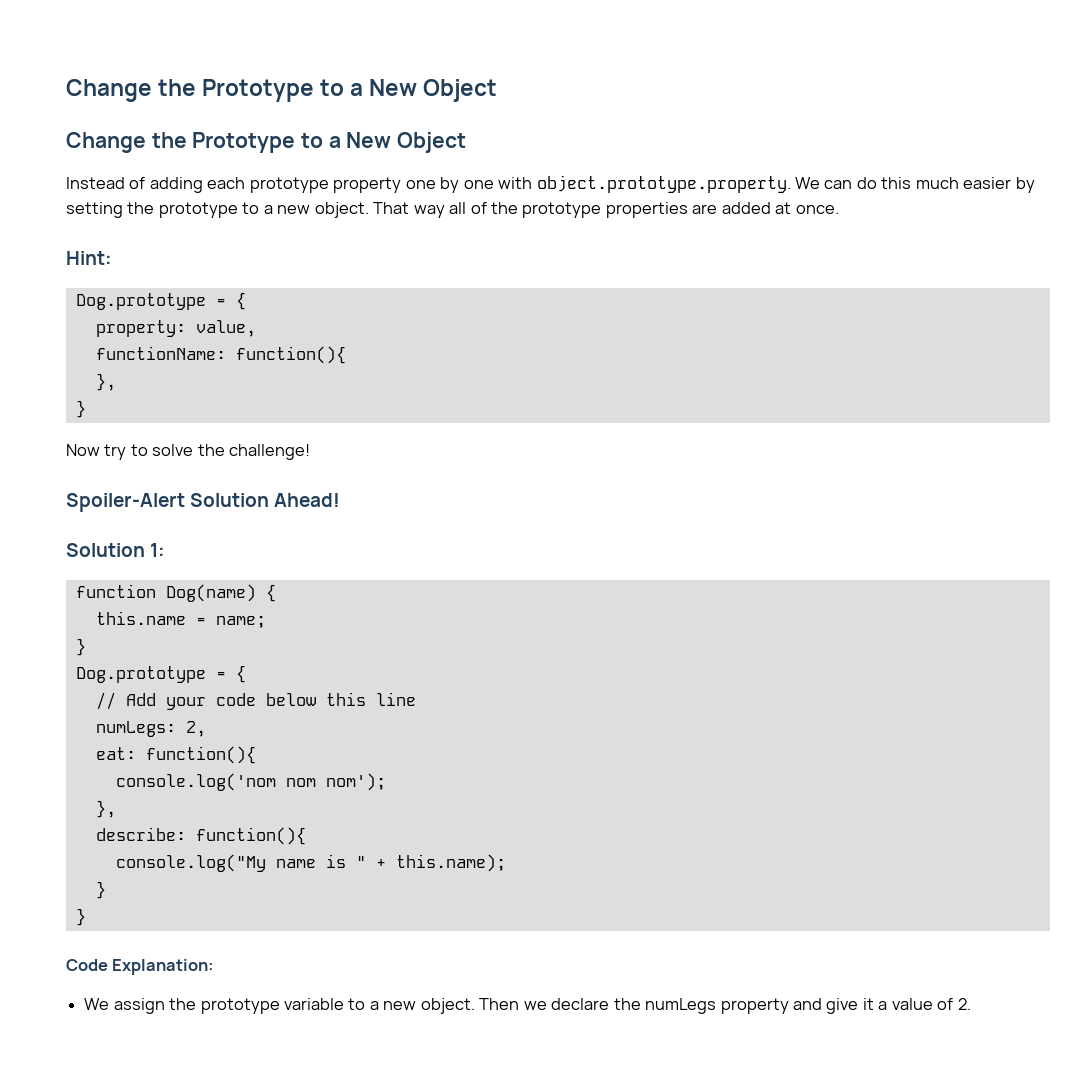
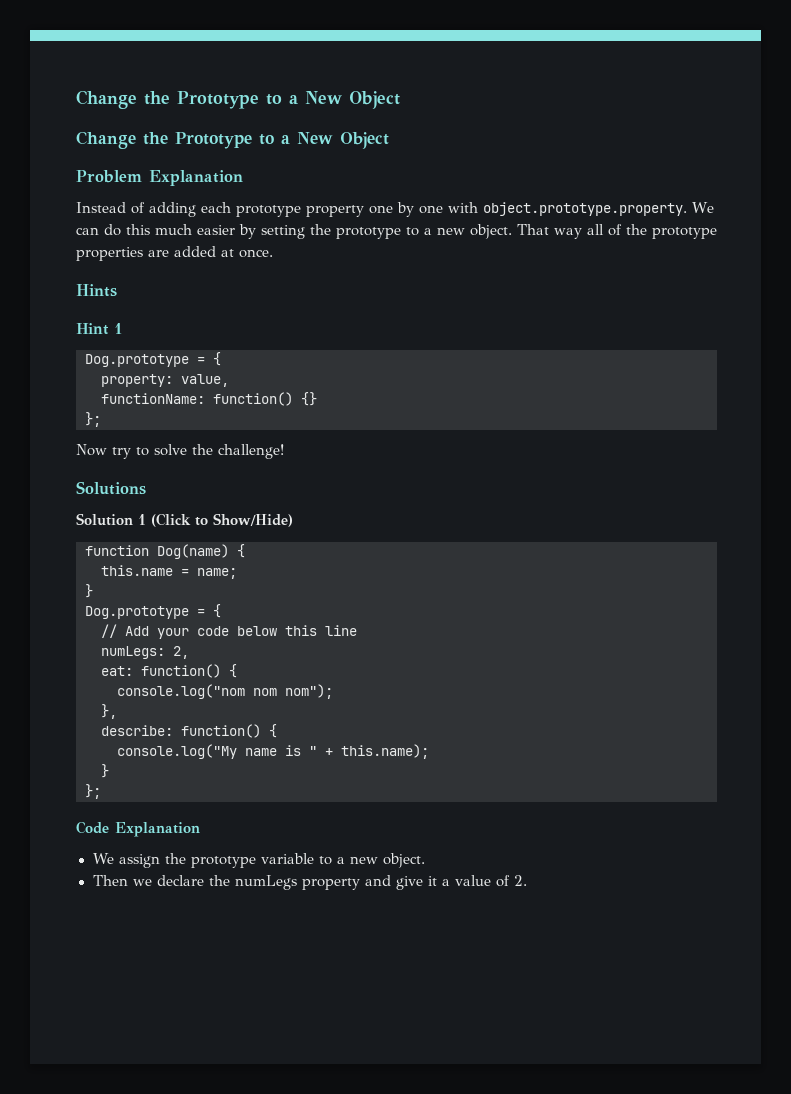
(467, 142) none -> [76,170,243,186] // Problem Explanation
[66,251,112,265] Hint: -> [76,284,117,297] [76,323,123,335] Hints // Hint 1
[235,346,346,364] [95,373,116,391] [75,400,86,418] function(){ // }, // } -> [213,392,317,406] [85,412,101,427] function() {} // };
[66,493,341,512] [66,543,166,557] Spoiler-Alert Solution Ahead! // Solution 1: -> [76,481,146,495] [76,513,293,527] Solutions // Solution 1 (Click to Show/Hide)
[145,746,256,764] [115,773,386,791] function(){ // console.log('nom nom nom'); -> [141,664,237,678] [117,684,333,699] function() { // console.log("nom nom nom");
[195,827,306,845] function(){ -> [181,724,277,738] function() {
[75,908,86,926] } -> [85,784,101,799] };
[112,959,215,975] Explanation: -> [115,822,200,837] Explanation
(475, 1006) none -> (426, 860) //

